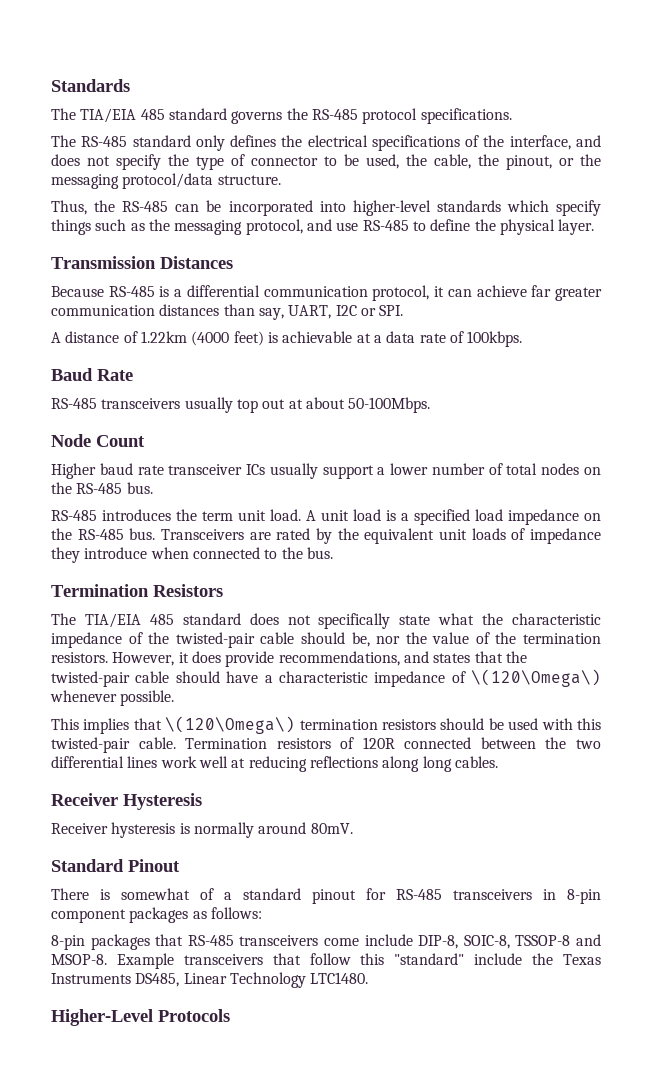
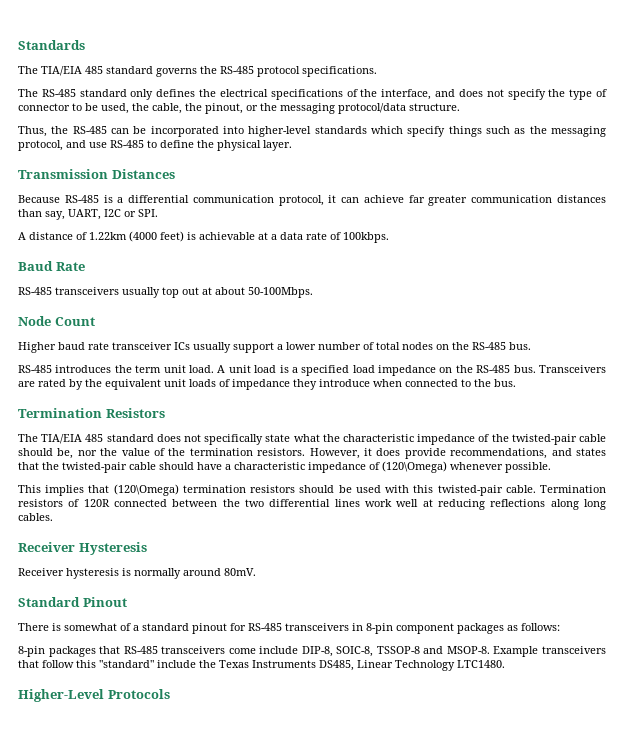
[471,669,601,687] \(120\Omega\) -> [382,461,447,473] (120\Omega)
[165,716,296,734] \(120\Omega\) -> [113,484,179,496] (120\Omega)

